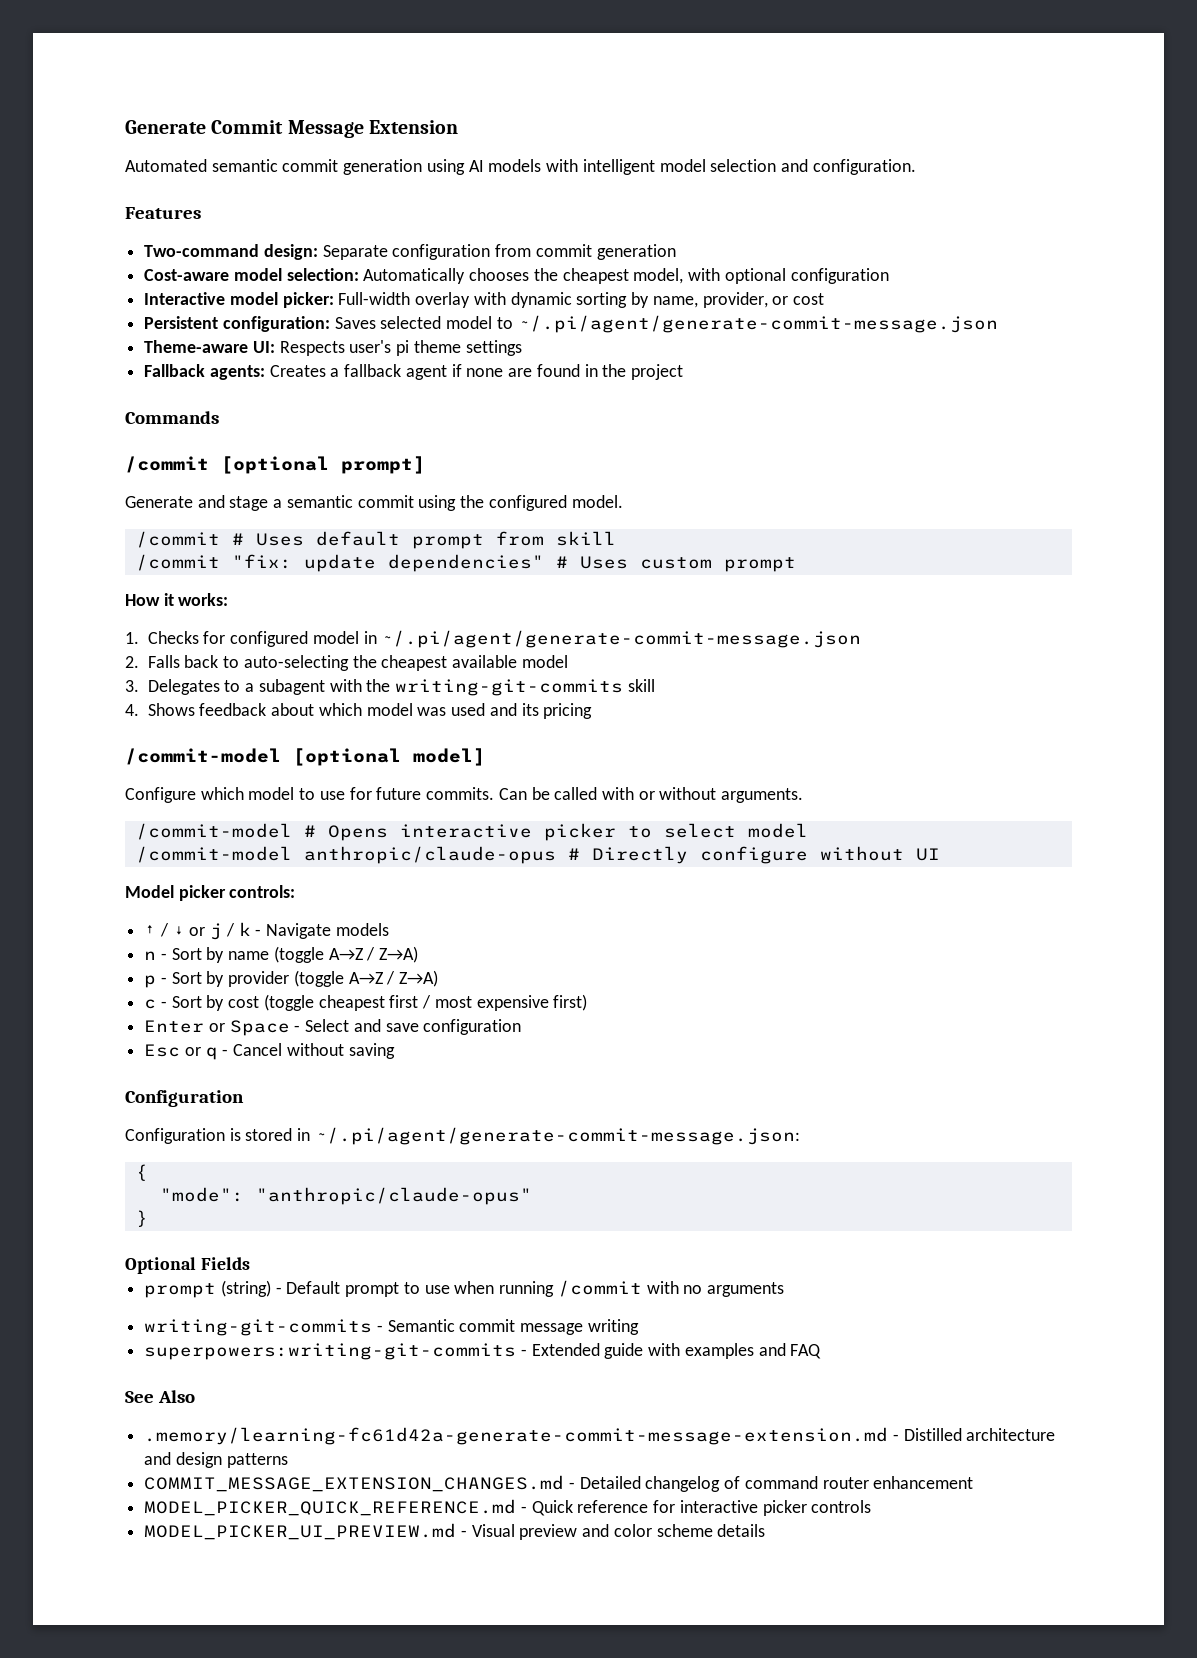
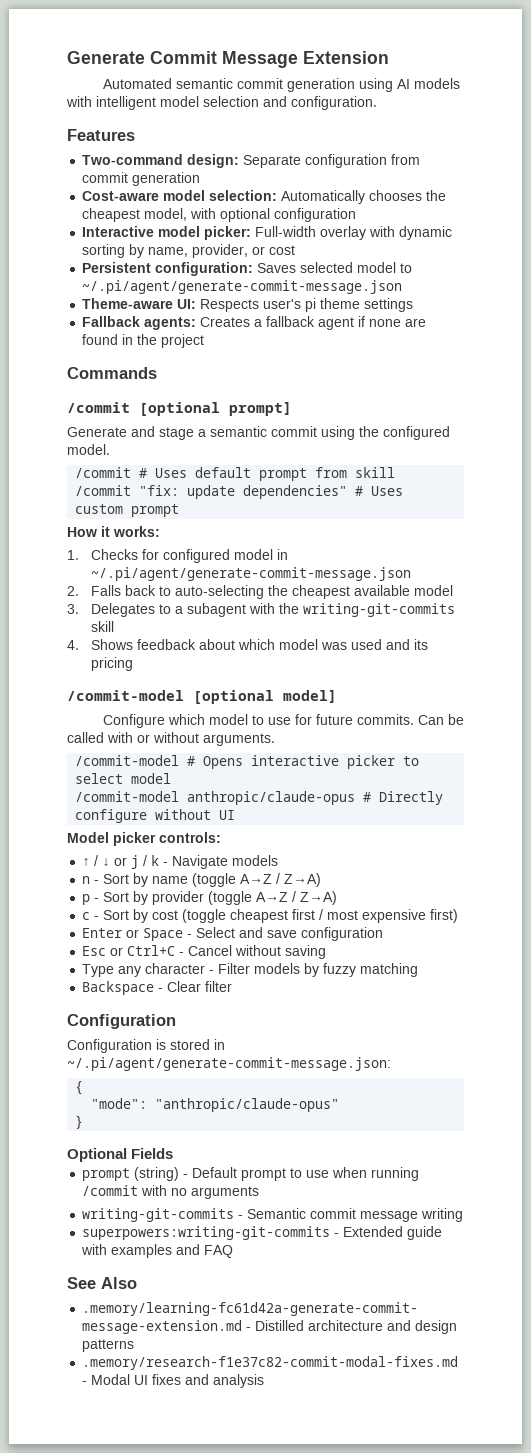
[205,1047,218,1060] q -> [127,945,176,956] Ctrl+C
(395, 1051) none -> [82,963,419,977] [82,981,233,995] // Type any character - Filter models by fuzzy matching // Backspace - Clear filter
[144,1475,974,1492] [144,1499,872,1516] [144,1523,766,1540] COMMIT_MESSAGE_EXTENSION_CHANGES.md - Detailed changelog of command router enhancement // MODEL_PICKER_QUICK_REFERENCE.md - Quick reference for interactive picker controls // MODEL_PICKER_UI_PREVIEW.md - Visual preview and color scheme details -> [82,1356,459,1370] [82,1374,265,1388] .memory/research-f1e37c82-commit-modal-fixes.md - Modal UI fixes and analysis

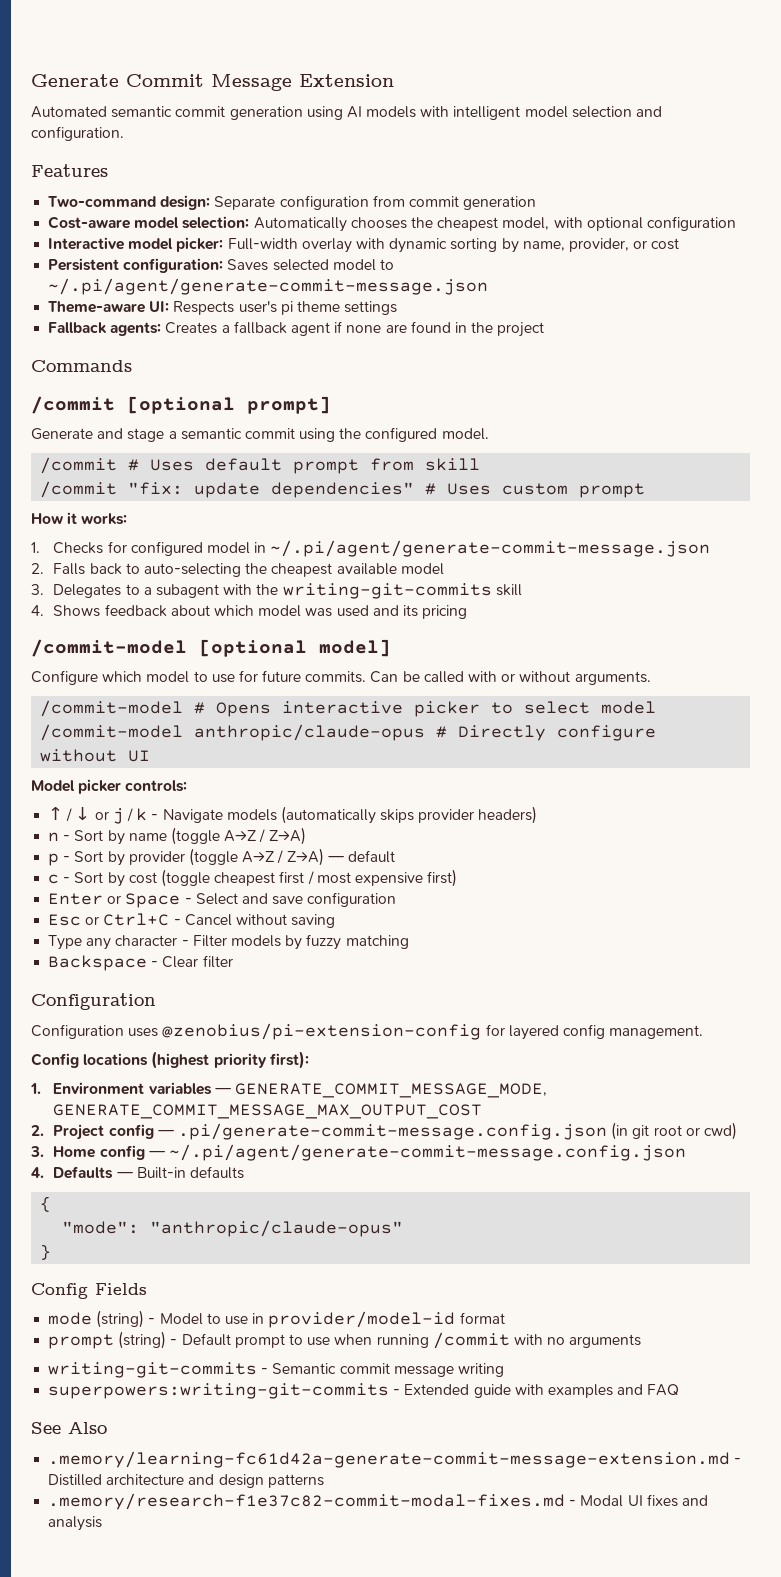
(279, 860) none -> [280,806,538,824] (automatically skips provider headers)
(338, 898) none -> [327,850,395,863] — default
[156,1039,225,1050] [67,1057,391,1071] is stored in ~/.pi/agent/generate-commit-message.json: -> [128,1023,704,1040] [31,1051,309,1069] [30,1082,547,1098] [53,1104,483,1119] [31,1122,737,1140] [30,1144,686,1161] [31,1166,244,1179] uses @zenobius/pi-extension-config for layered config management. // Config locations (highest priority first): // 1. Environment variables — GENERATE_COMMIT_MESSAGE_MODE, GENERATE_COMMIT_MESSAGE_MAX_OUTPUT_COST // 2. Project config — .pi/generate-commit-message.config.json (in git root or cwd) // 3. Home config — ~/.pi/agent/generate-commit-message.config.json // 4. Defaults — Built-in defaults
[67,1148,127,1162] Optional -> [31,1283,88,1299] Config
(174, 1153) none -> [48,1310,505,1328] // mode (string) - Model to use in provider/model-id format

